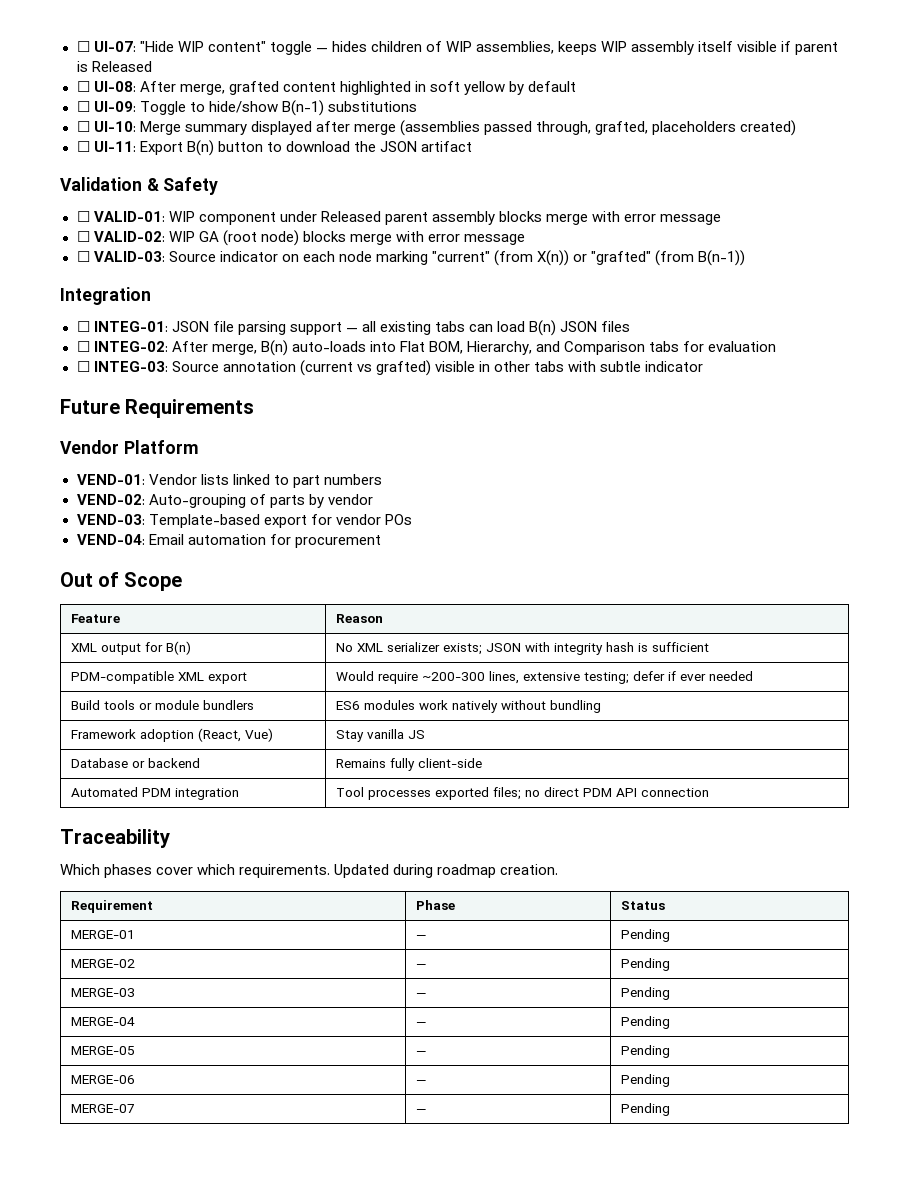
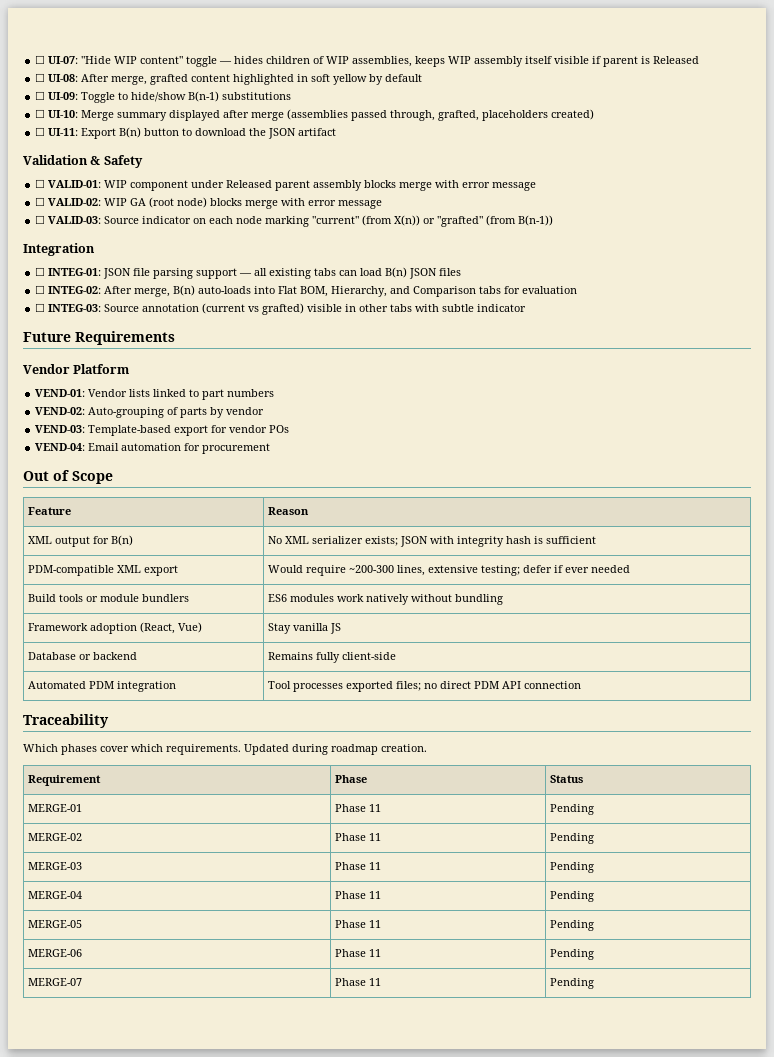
[416,935,428,939] — -> [335,804,382,812] Phase 11
[416,964,428,968] — -> [335,833,382,841] Phase 11
[416,993,428,997] — -> [335,862,382,870] Phase 11
[416,1022,428,1026] — -> [335,891,382,899] Phase 11
[416,1051,428,1055] — -> [335,920,382,928] Phase 11
[416,1080,428,1084] — -> [335,949,382,957] Phase 11
[416,1109,428,1113] — -> [335,978,382,986] Phase 11

